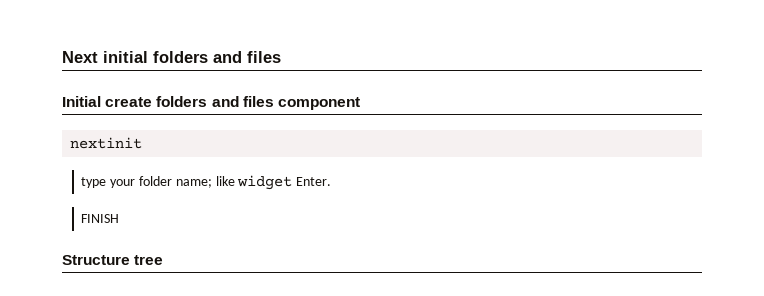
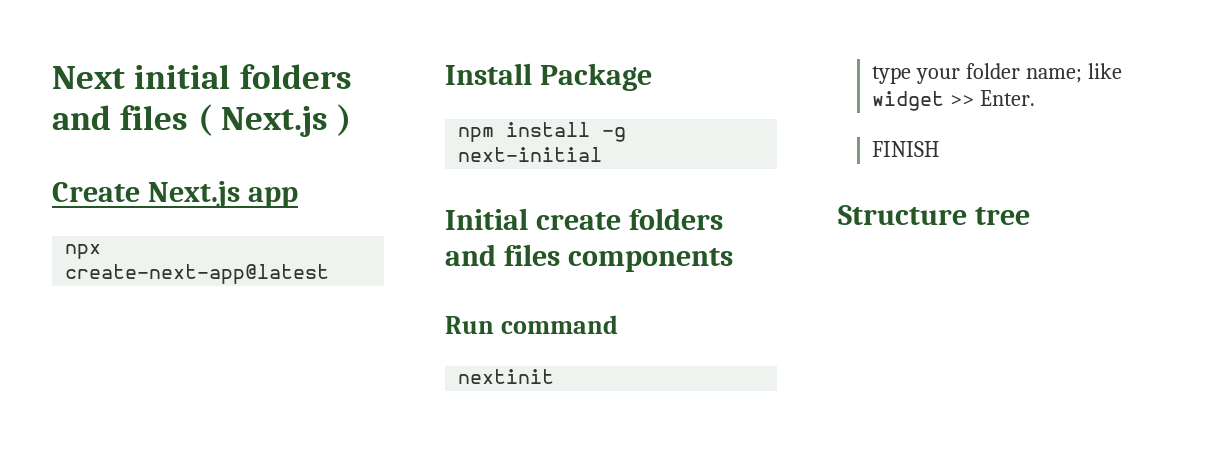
(281, 57) none -> [197,104,352,137] [52,181,298,208] [65,244,102,259] [65,264,330,284] [445,63,652,91] [458,122,627,142] [458,147,603,162] ( Next.js ) // Create Next.js app // npx create-next-app@latest // Install Package // npm install -g next-initial
[277,97,360,110] component -> [567,248,733,272] [445,315,618,334] components // Run command
(293, 182) none -> [950,95,975,106] >>

